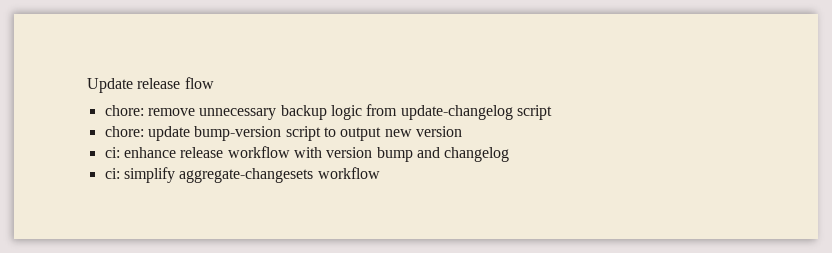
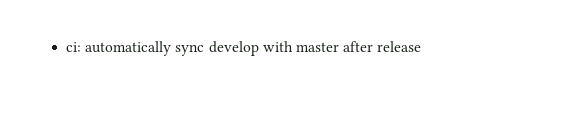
[87,77,214,93] [104,104,552,120] [104,126,462,141] [104,146,510,162] [104,167,380,183] Update release flow // chore: remove unnecessary backup logic from update-changelog script // chore: update bump-version script to output new version // ci: enhance release workflow with version bump and changelog // ci: simplify aggregate-changesets workflow -> [66,41,422,56] ci: automatically sync develop with master after release

